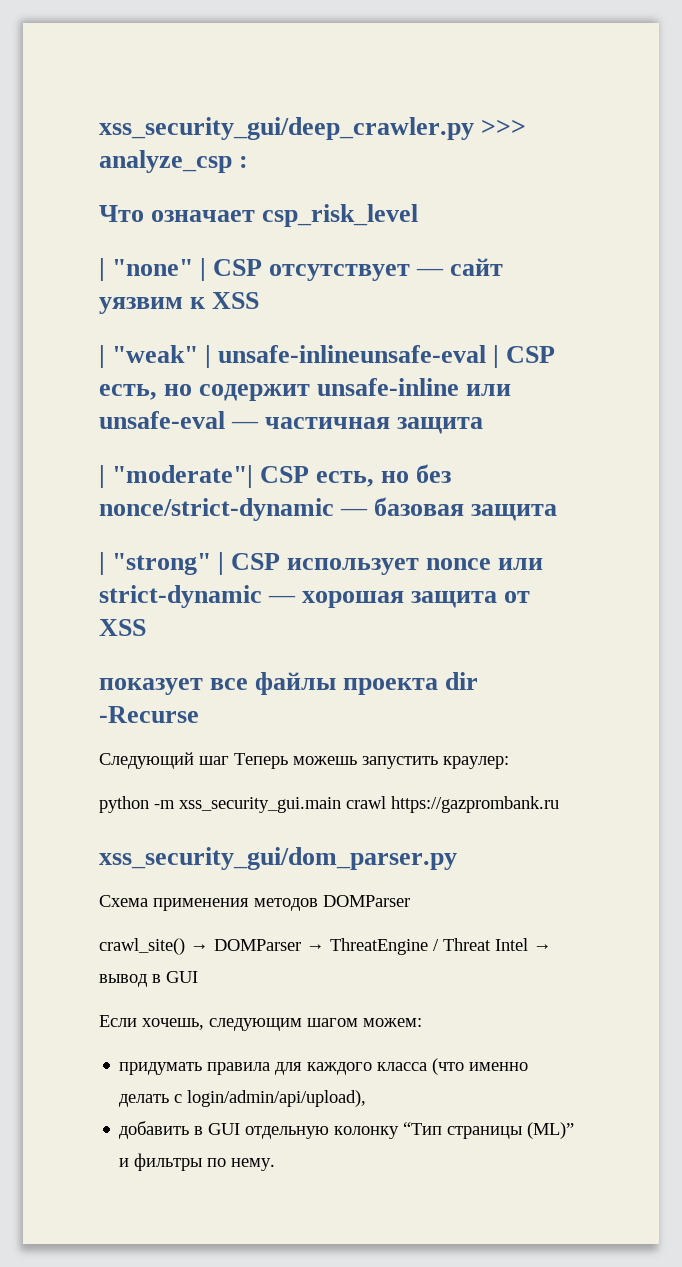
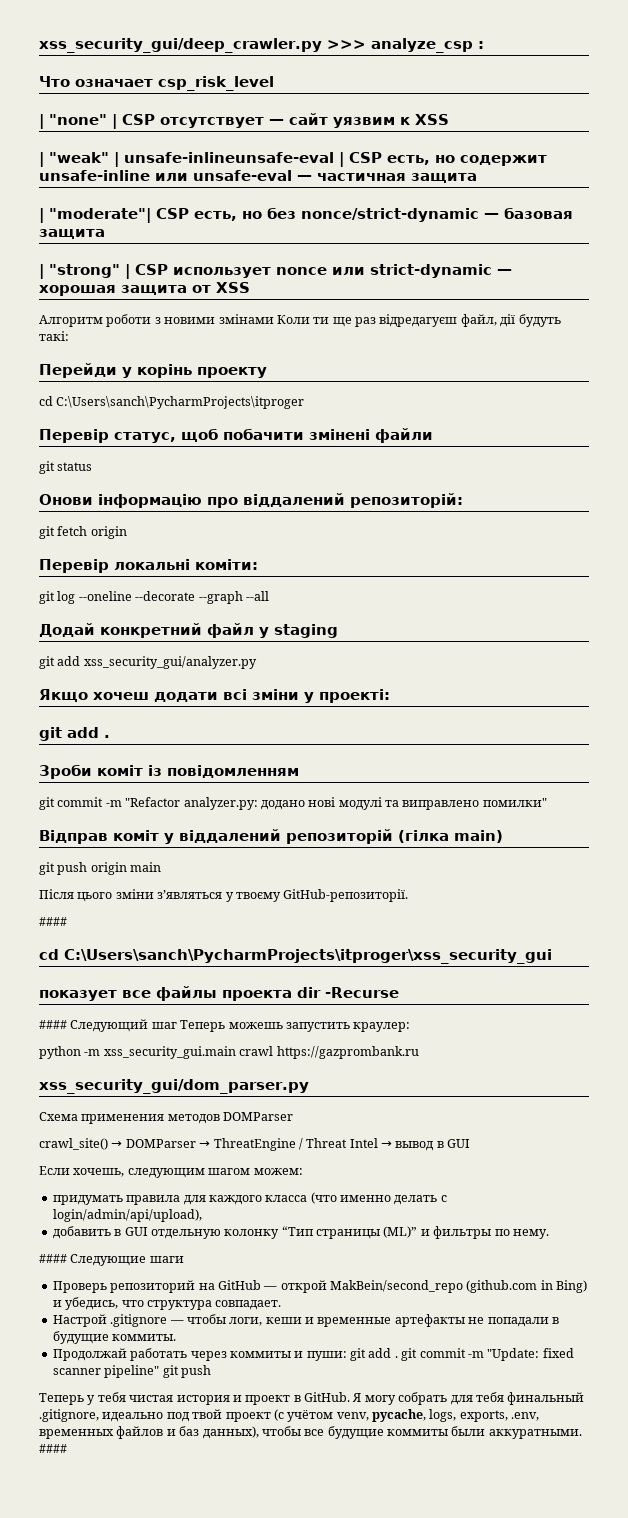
(146, 627) none -> [39,314,561,327] [39,331,69,341] [39,363,267,378] [39,396,305,409] [39,428,433,443] [39,461,93,474] [39,493,463,508] [39,526,127,539] [39,559,258,573] [39,591,269,604] [39,623,338,638] [39,656,257,669] [39,689,390,703] [39,727,110,741] [39,764,299,779] [39,797,547,810] [39,829,503,844] [39,862,162,875] [39,889,409,902] [39,917,67,926] [39,949,552,964] // Алгоритм роботи з новими змінами Коли ти ще раз відредагуєш файл, дії будуть такі: // Перейди у корінь проекту // cd C:\Users\sanch\PycharmProjects\itproger // Перевір статус, щоб побачити змінені файли // git status // Онови інформацію про віддалений репозиторій: // git fetch origin // Перевір локальні коміти: // git log --oneline --decorate --graph --all // Додай конкретний файл у staging // git add xss_security_gui/analyzer.py // Якщо хочеш додати всі зміни у проекті: // git add . // Зроби коміт із повідомленням // git commit -m "Refactor analyzer.py: додано нові модулі та виправлено помилки" // Відправ коміт у віддалений репозиторій (гілка main) // git push origin main // Після цього зміни з’являться у твоєму GitHub‑репозиторії. // #### // cd C:\Users\sanch\PycharmProjects\itproger\xss_security_gui
(199, 714) none -> [39,1020,67,1029] ####
(276, 1164) none -> [39,1254,184,1266] [52,1280,588,1293] [52,1297,282,1310] [52,1314,559,1327] [52,1331,177,1344] [52,1348,574,1361] [52,1365,211,1378] [39,1392,585,1405] [39,1409,540,1422] [39,1426,582,1439] [39,1444,67,1453] // #### Следующие шаги // Проверь репозиторий на GitHub — открой MakBein/second_repo (github.com in Bing) и убедись, что структура совпадает. // Настрой .gitignore — чтобы логи, кеши и временные артефакты не попадали в будущие коммиты. // Продолжай работать через коммиты и пуши: git add . git commit -m "Update: fixed scanner pipeline" git push // Теперь у тебя чистая история и проект в GitHub. Я могу собрать для тебя финальный .gitignore, идеально под твой проект (с учётом venv, pycache, logs, exports, .env, временных файлов и баз данных), чтобы все будущие коммиты были аккуратными. ####

